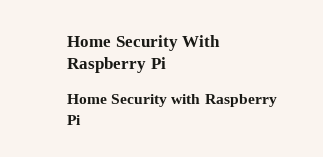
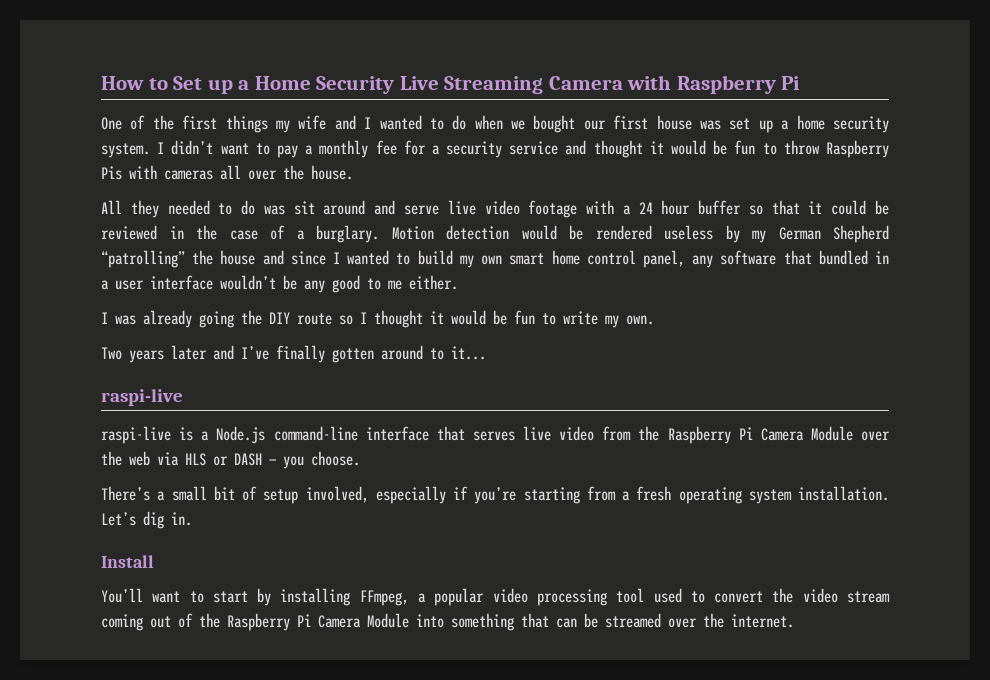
[67,35,221,51] [67,57,166,73] [67,94,277,107] [67,115,81,125] Home Security With Raspberry Pi // Home Security with Raspberry Pi -> [101,75,801,94] [101,115,890,133] [101,140,889,158] [101,165,353,180] [101,200,889,218] [101,225,889,243] [101,250,890,268] [101,275,458,293] [101,310,654,328] [101,345,486,363] [101,389,183,406] [101,426,890,444] [101,451,360,469] [101,486,889,504] [101,511,192,529] [101,555,154,568] [101,588,890,606] [101,613,794,631] How to Set up a Home Security Live Streaming Camera with Raspberry Pi // One of the first things my wife and I wanted to do when we bought our first house was set up a home security system. I didn’t want to pay a monthly fee for a security service and thought it would be fun to throw Raspberry Pis with cameras all over the house. // All they needed to do was sit around and serve live video footage with a 24 hour buffer so that it could be reviewed in the case of a burglary. Motion detection would be rendered useless by my German Shepherd “patrolling” the house and since I wanted to build my own smart home control panel, any software that bundled in a user interface wouldn’t be any good to me either. // I was already going the DIY route so I thought it would be fun to write my own. // Two years later and I’ve finally gotten around to it... // raspi-live // raspi-live is a Node.js command-line interface that serves live video from the Raspberry Pi Camera Module over the web via HLS or DASH — you choose. // There’s a small bit of setup involved, especially if you’re starting from a fresh operating system installation. Let’s dig in. // Install // You’ll want to start by installing FFmpeg, a popular video processing tool used to convert the video stream coming out of the Raspberry Pi Camera Module into something that can be streamed over the internet.

